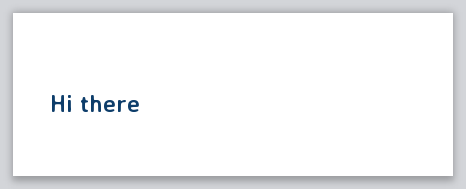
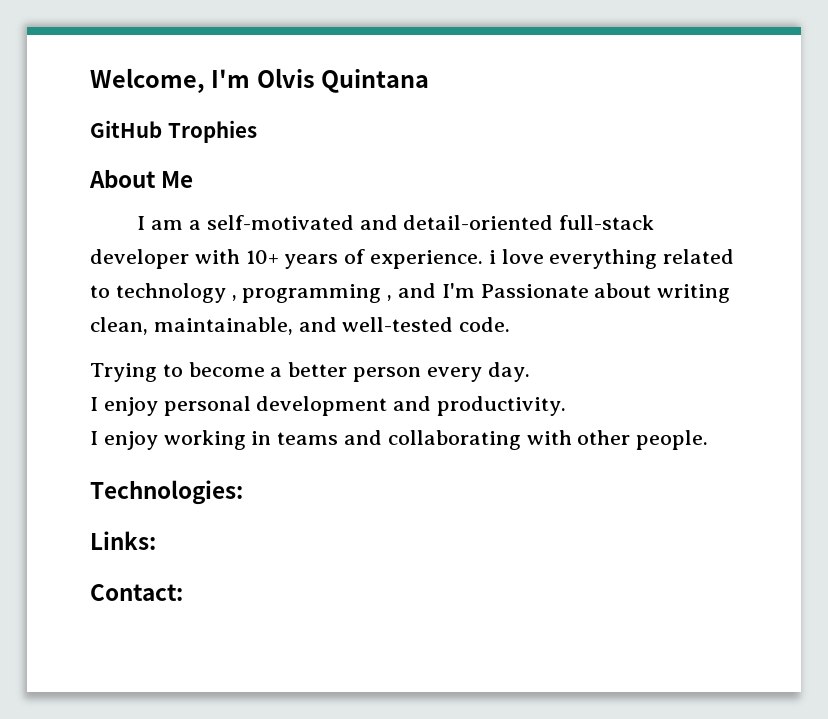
[50,95,140,112] Hi there -> [90,68,430,93] [90,120,257,143] [89,169,194,188] [137,215,655,230] [90,249,735,269] [90,283,731,303] [90,317,511,335] [90,362,530,382] [90,396,567,416] [90,430,709,450] [90,480,243,505] [90,531,156,550] [90,584,183,601] Welcome, I'm Olvis Quintana // GitHub Trophies // About Me // I am a self-motivated and detail-oriented full-stack developer with 10+ years of experience. i love everything related to technology , programming , and I'm Passionate about writing clean, maintainable, and well-tested code. // Trying to become a better person every day. // I enjoy personal development and productivity. // I enjoy working in teams and collaborating with other people. // Technologies: // Links: // Contact:

